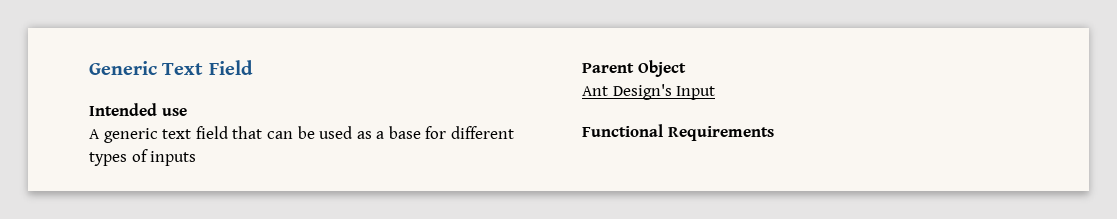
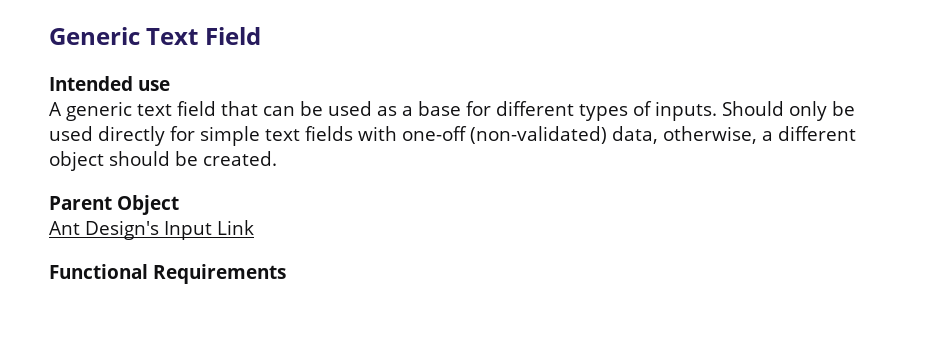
[150,151,197,166] inputs -> [655,101,855,121] [49,126,856,146] [49,151,277,171] inputs. Should only be used directly for simple text fields with one-off (non-validated) data, otherwise, a different object should be created.
(716, 93) none -> [217,220,254,235] Link

